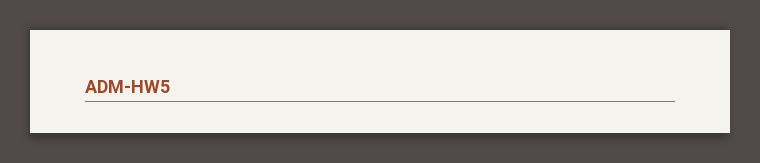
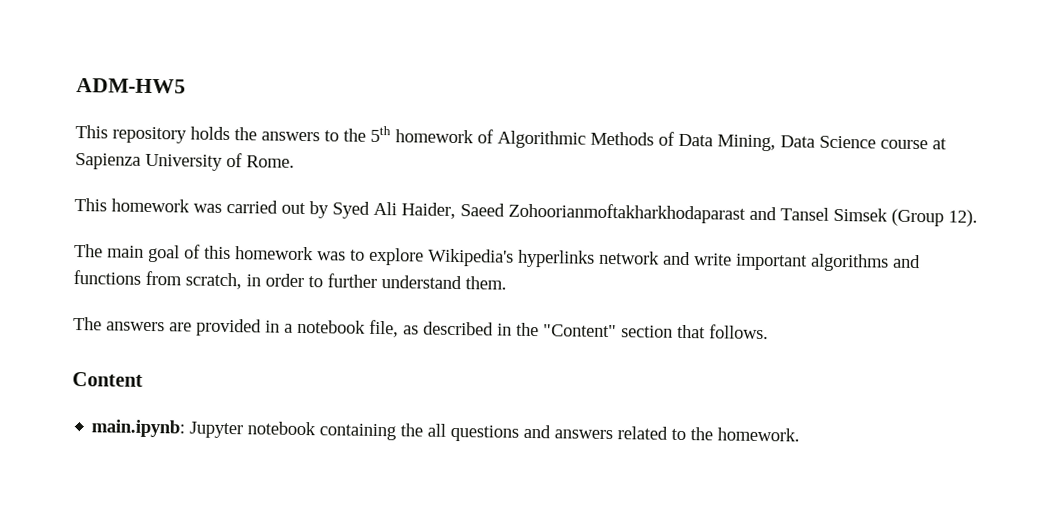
(170, 86) none -> [75,125,947,152] [75,152,295,171] [74,198,978,227] [74,244,921,272] [73,270,507,290] [73,317,769,340] [72,371,143,387] [91,419,801,442] // This repository holds the answers to the 5th homework of Algorithmic Methods of Data Mining, Data Science course at Sapienza University of Rome. // This homework was carried out by Syed Ali Haider, Saeed Zohoorianmoftakharkhodaparast and Tansel Simsek (Group 12). // The main goal of this homework was to explore Wikipedia's hyperlinks network and write important algorithms and functions from scratch, in order to further understand them. // The answers are provided in a notebook file, as described in the "Content" section that follows. // Content // main.ipynb: Jupyter notebook containing the all questions and answers related to the homework.

